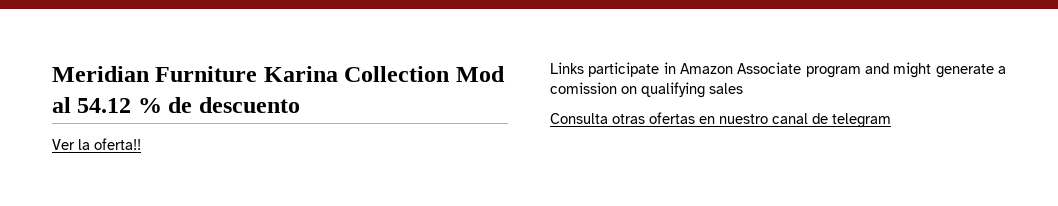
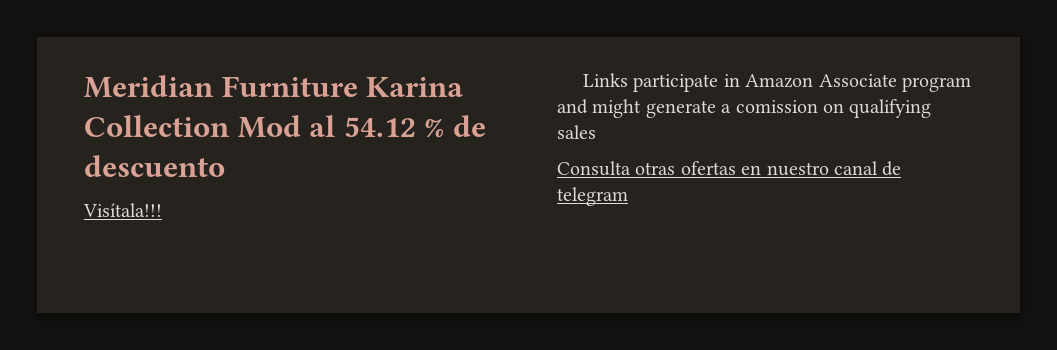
[52,138,141,150] Ver la oferta!! -> [83,203,162,217] Visítala!!!

